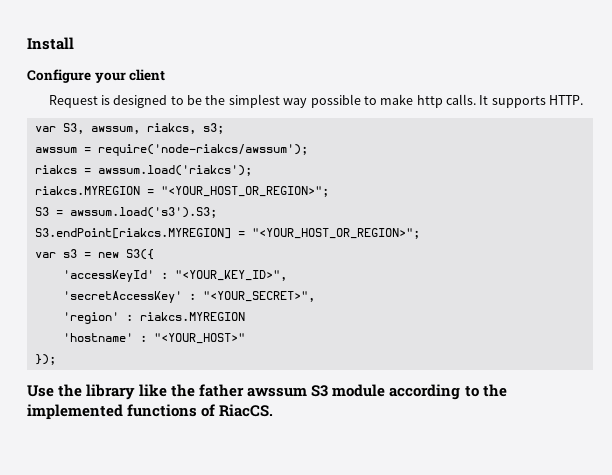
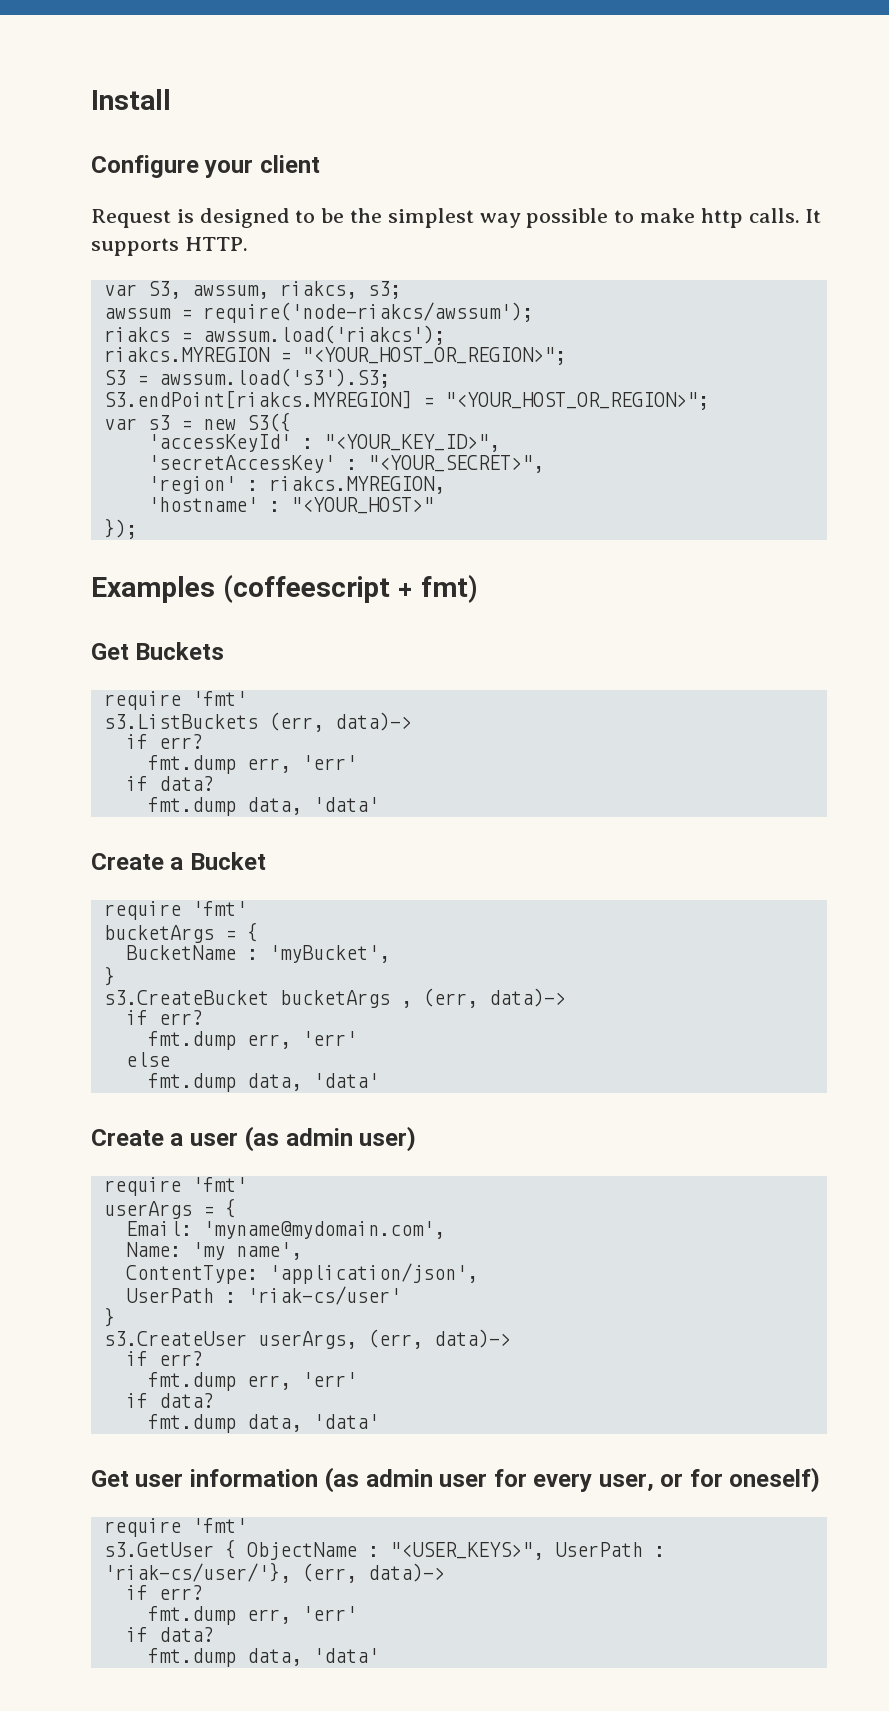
[139,312,245,321] riakcs.MYREGION -> [268,476,445,494] riakcs.MYREGION,
[27,384,507,400] [27,404,274,420] Use the library like the father awssum S3 module according to the implemented functions of RiacCS. -> [91,574,478,603] [91,642,225,660] [103,691,247,710] [103,712,412,732] [125,734,203,749] [147,755,357,774] [125,776,214,791] [147,797,379,816] [91,852,266,870] [103,901,247,920] [103,922,258,943] [125,945,390,963] [103,966,115,986] [103,988,566,1008] [125,1010,203,1025] [147,1031,357,1050] [125,1052,170,1067] [147,1073,379,1092] [91,1126,417,1152] [103,1177,247,1196] [103,1198,236,1219] [125,1221,445,1239] [125,1242,302,1260] [125,1263,478,1284] [125,1286,401,1305] [103,1307,115,1327] [103,1329,511,1349] [125,1351,203,1366] [147,1372,357,1391] [125,1393,214,1408] [147,1414,379,1433] [91,1467,821,1493] [103,1518,247,1537] [103,1539,665,1560] [103,1562,445,1583] [125,1585,203,1600] [147,1606,357,1625] [125,1627,214,1642] [147,1648,379,1667] Examples (coffeescript + fmt) // Get Buckets // require 'fmt' // s3.ListBuckets (err, data)-> // if err? // fmt.dump err, 'err' // if data? // fmt.dump data, 'data' // Create a Bucket // require 'fmt' // bucketArgs = { // BucketName : 'myBucket', // } // s3.CreateBucket bucketArgs , (err, data)-> // if err? // fmt.dump err, 'err' // else // fmt.dump data, 'data' // Create a user (as admin user) // require 'fmt' // userArgs = { // Email: 'myname@mydomain.com', // Name: 'my name', // ContentType: 'application/json', // UserPath : 'riak-cs/user' // } // s3.CreateUser userArgs, (err, data)-> // if err? // fmt.dump err, 'err' // if data? // fmt.dump data, 'data' // Get user information (as admin user for every user, or for oneself) // require 'fmt' // s3.GetUser { ObjectName : "<USER_KEYS>", UserPath : 'riak-cs/user/'}, (err, data)-> // if err? // fmt.dump err, 'err' // if data? // fmt.dump data, 'data'

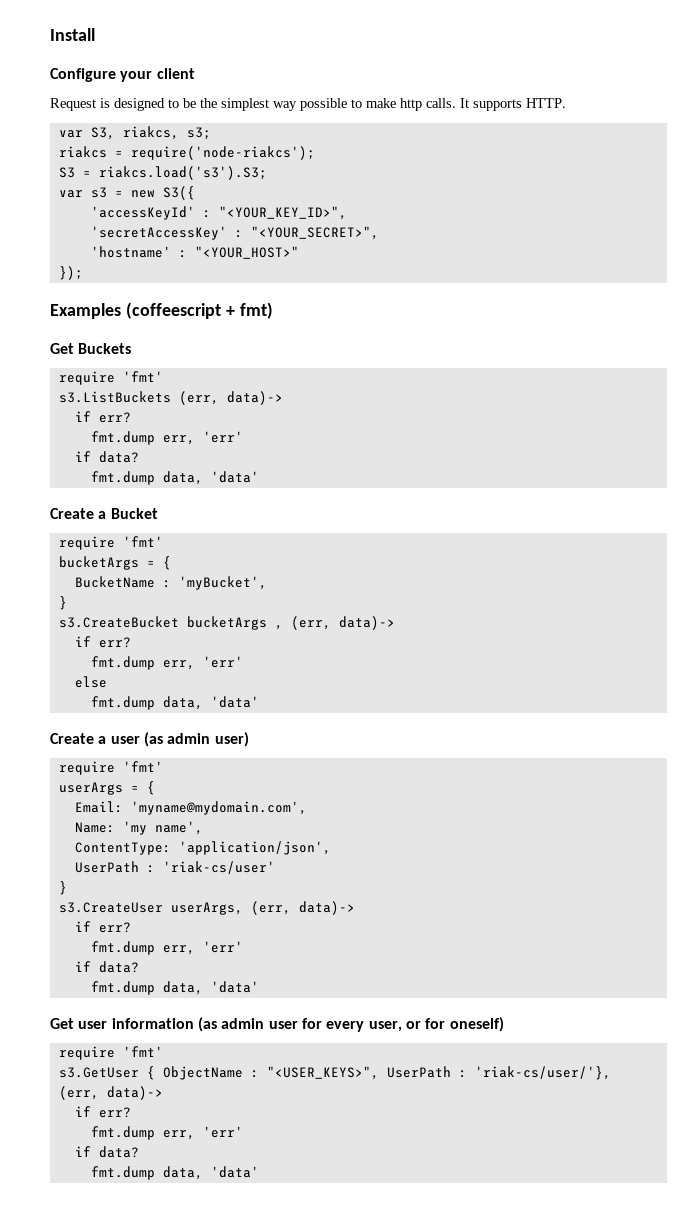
[191,285,269,299] awssum, -> (115, 133) none
[103,302,533,323] // awssum = require('node-riakcs/awssum'); -> (211, 133) none
[202,325,445,345] [103,347,566,365] [103,368,390,388] [103,390,709,410] awssum.load('riakcs'); // riakcs.MYREGION = "<YOUR_HOST_OR_REGION>"; // S3 = awssum.load('s3').S3; // S3.endPoint[riakcs.MYREGION] = "<YOUR_HOST_OR_REGION>"; -> [130,146,315,160] [58,166,267,180] require('node-riakcs'); // S3 = riakcs.load('s3').S3;
[147,476,445,494] // 'region' : riakcs.MYREGION, -> (379, 233) none

